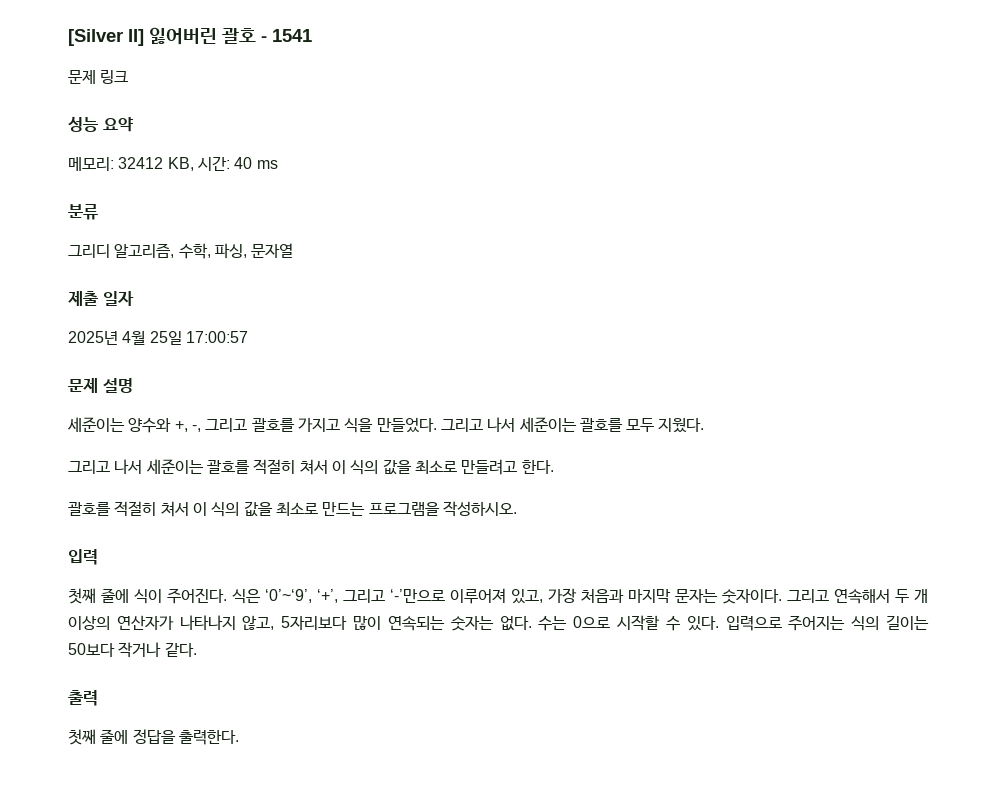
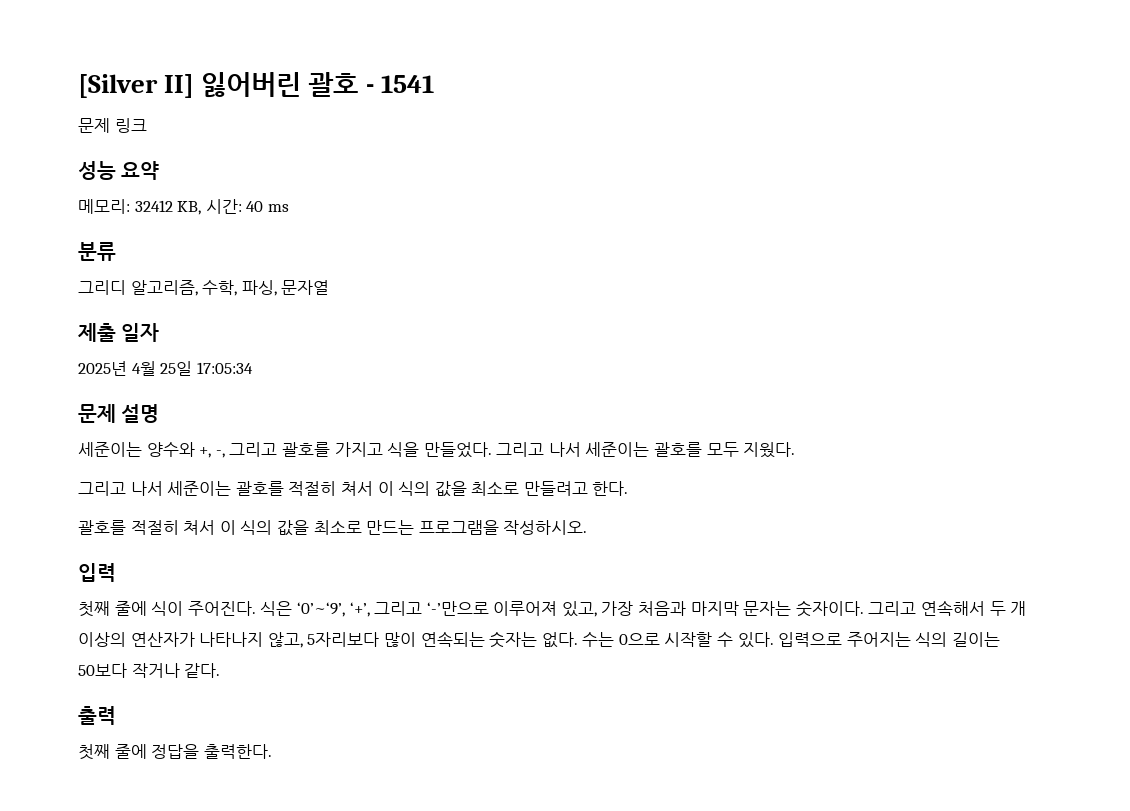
[185,331,248,343] 17:00:57 -> [196,362,253,374] 17:05:34

